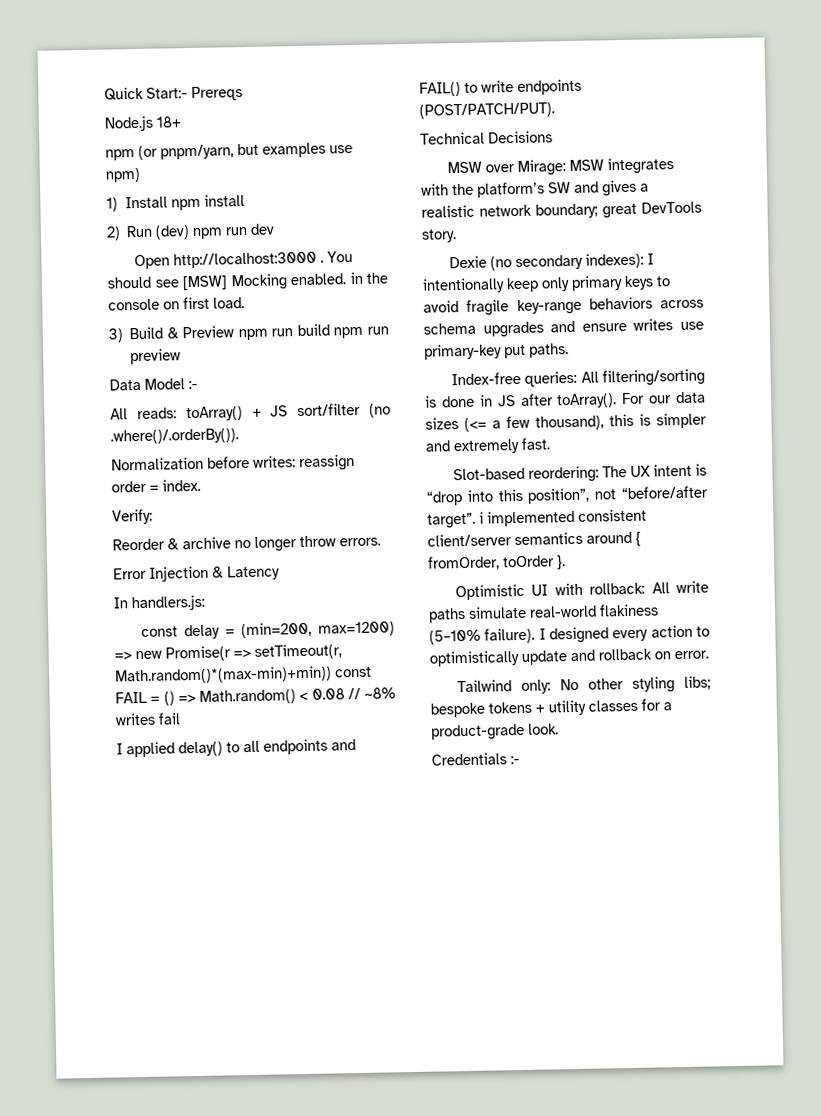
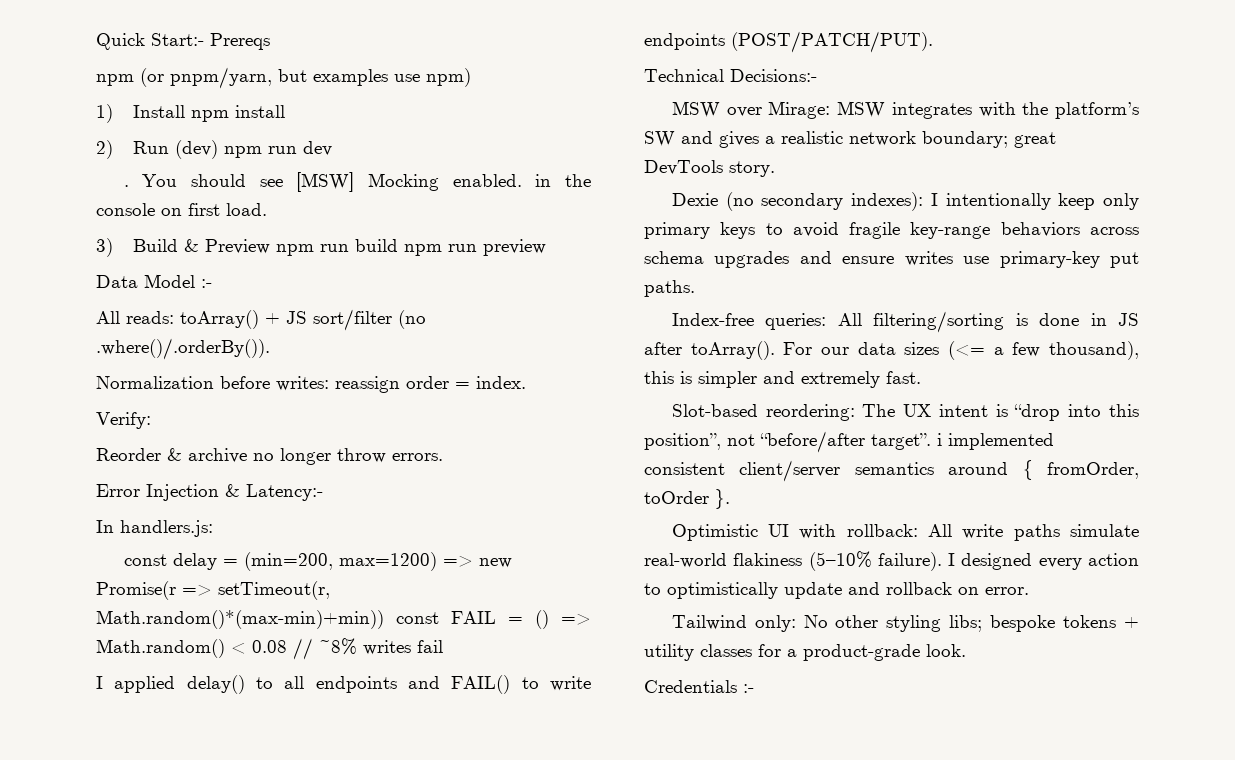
[104,115,181,132] // Node.js 18+ -> (270, 41) none
[133,251,317,270] Open http://localhost:3000 -> (332, 148) none
[227,565,280,581] Latency -> [246,484,323,501] Latency:-
[488,130,553,144] Decisions -> [730,69,817,82] Decisions:-

